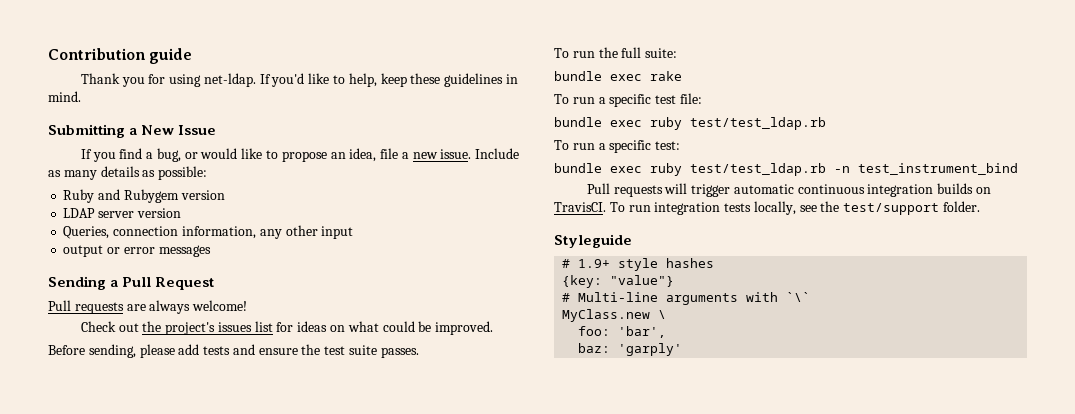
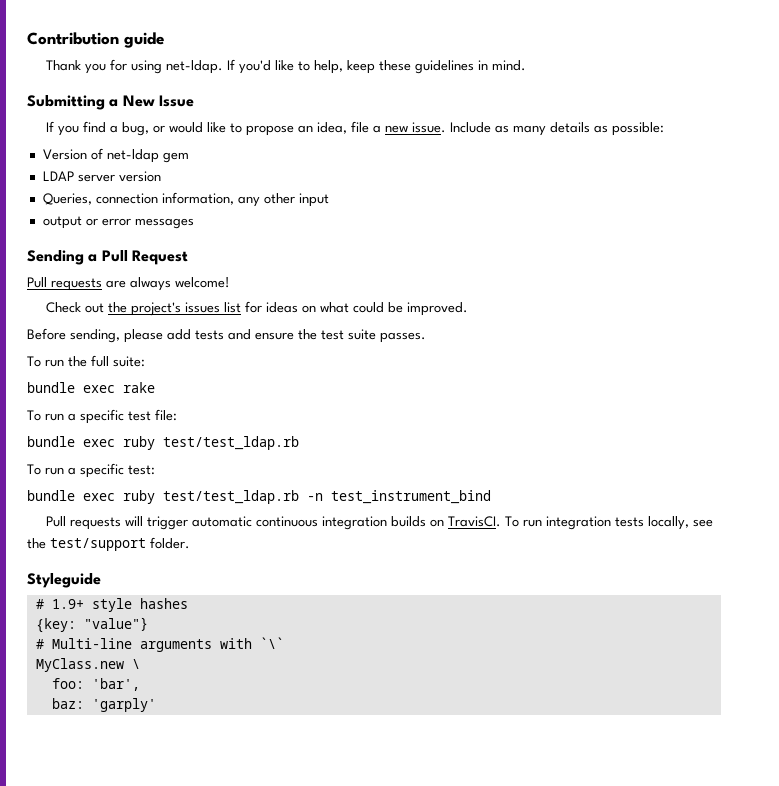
[63,189,225,203] Ruby and Rubygem version -> [42,148,189,163] Version of net-ldap gem

